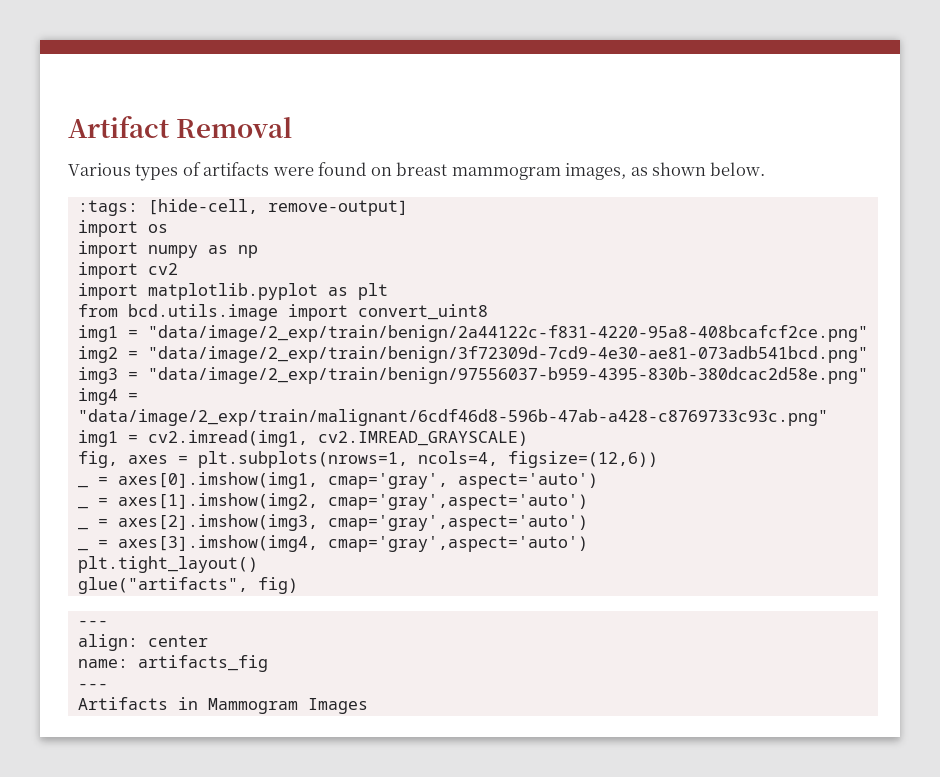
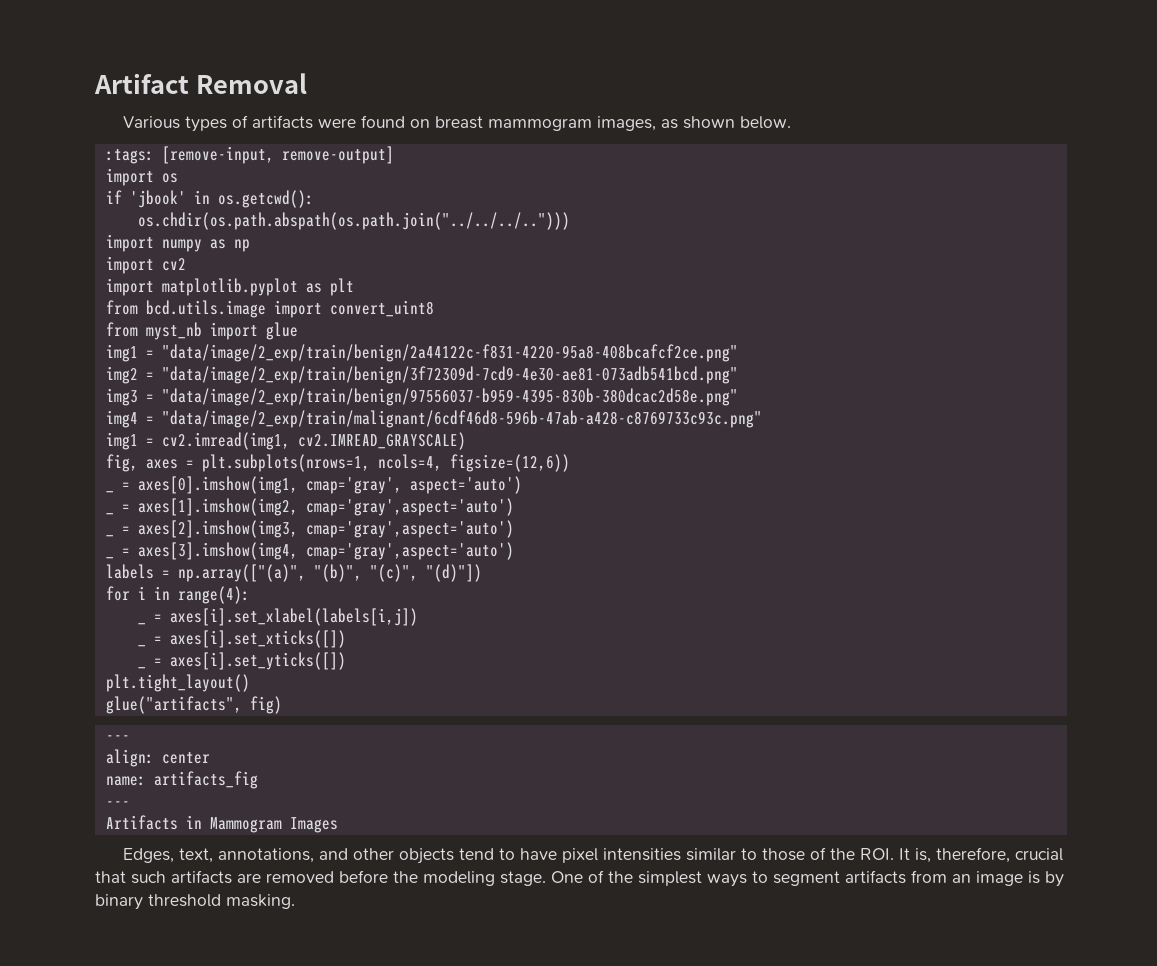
[147,199,258,215] [hide-cell, -> [161,146,274,164] [remove-input,
(168, 228) none -> [105,190,314,208] [137,212,570,230] // if 'jbook' in os.getcwd(): // os.chdir(os.path.abspath(os.path.join("../../../..")))
(488, 312) none -> [105,322,298,340] // from myst_nb import glue
(588, 544) none -> [105,564,482,582] [105,586,250,604] [137,622,146,625] [153,608,418,626] [137,644,146,647] [153,630,346,648] [137,666,146,669] [153,652,346,670] // labels = np.array(["(a)", "(b)", "(c)", "(d)"]) // for i in range(4): // _ = axes[i].set_xlabel(labels[i,j]) // _ = axes[i].set_xticks([]) // _ = axes[i].set_yticks([])
(368, 706) none -> [122,847,1063,864] [95,870,1064,887] [95,894,295,910] // Edges, text, annotations, and other objects tend to have pixel intensities similar to those of the ROI. It is, therefore, crucial that such artifacts are removed before the modeling stage. One of the simplest ways to segment artifacts from an image is by binary threshold masking.

